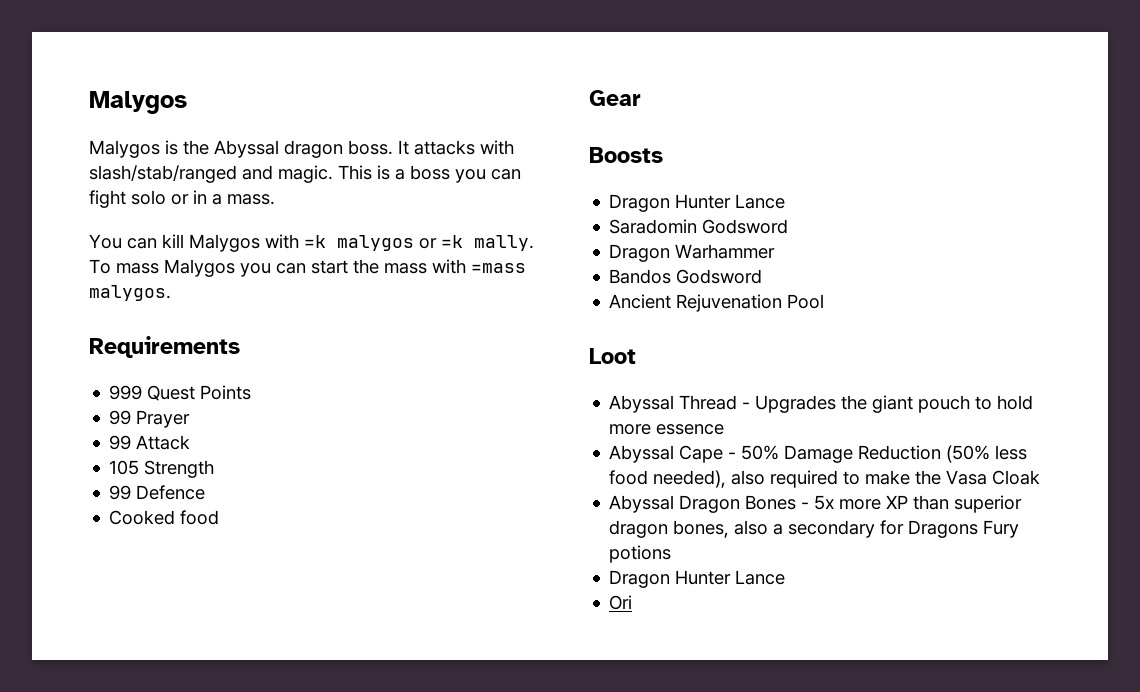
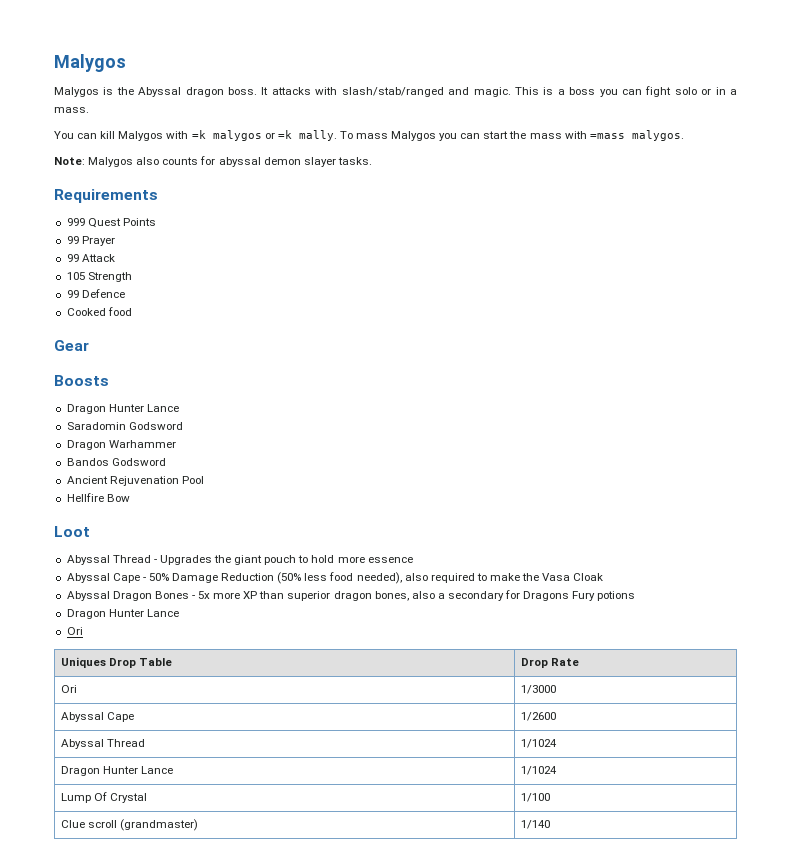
(171, 293) none -> [54,156,372,167] // Note: Malygos also counts for abyssal demon slayer tasks.
(825, 301) none -> [66,493,130,502] // Hellfire Bow
(633, 602) none -> [60,657,173,668] [520,658,579,668] [60,685,77,693] [520,685,556,694] [60,712,134,722] [520,712,556,721] [60,739,145,749] [520,739,557,748] [60,766,174,776] [520,766,557,775] [60,792,148,803] [520,793,550,802] [60,819,199,831] [520,820,550,829] // Uniques Drop Table | Drop Rate // Ori | 1/3000 // Abyssal Cape | 1/2600 // Abyssal Thread | 1/1024 // Dragon Hunter Lance | 1/1024 // Lump Of Crystal | 1/100 // Clue scroll (grandmaster) | 1/140

